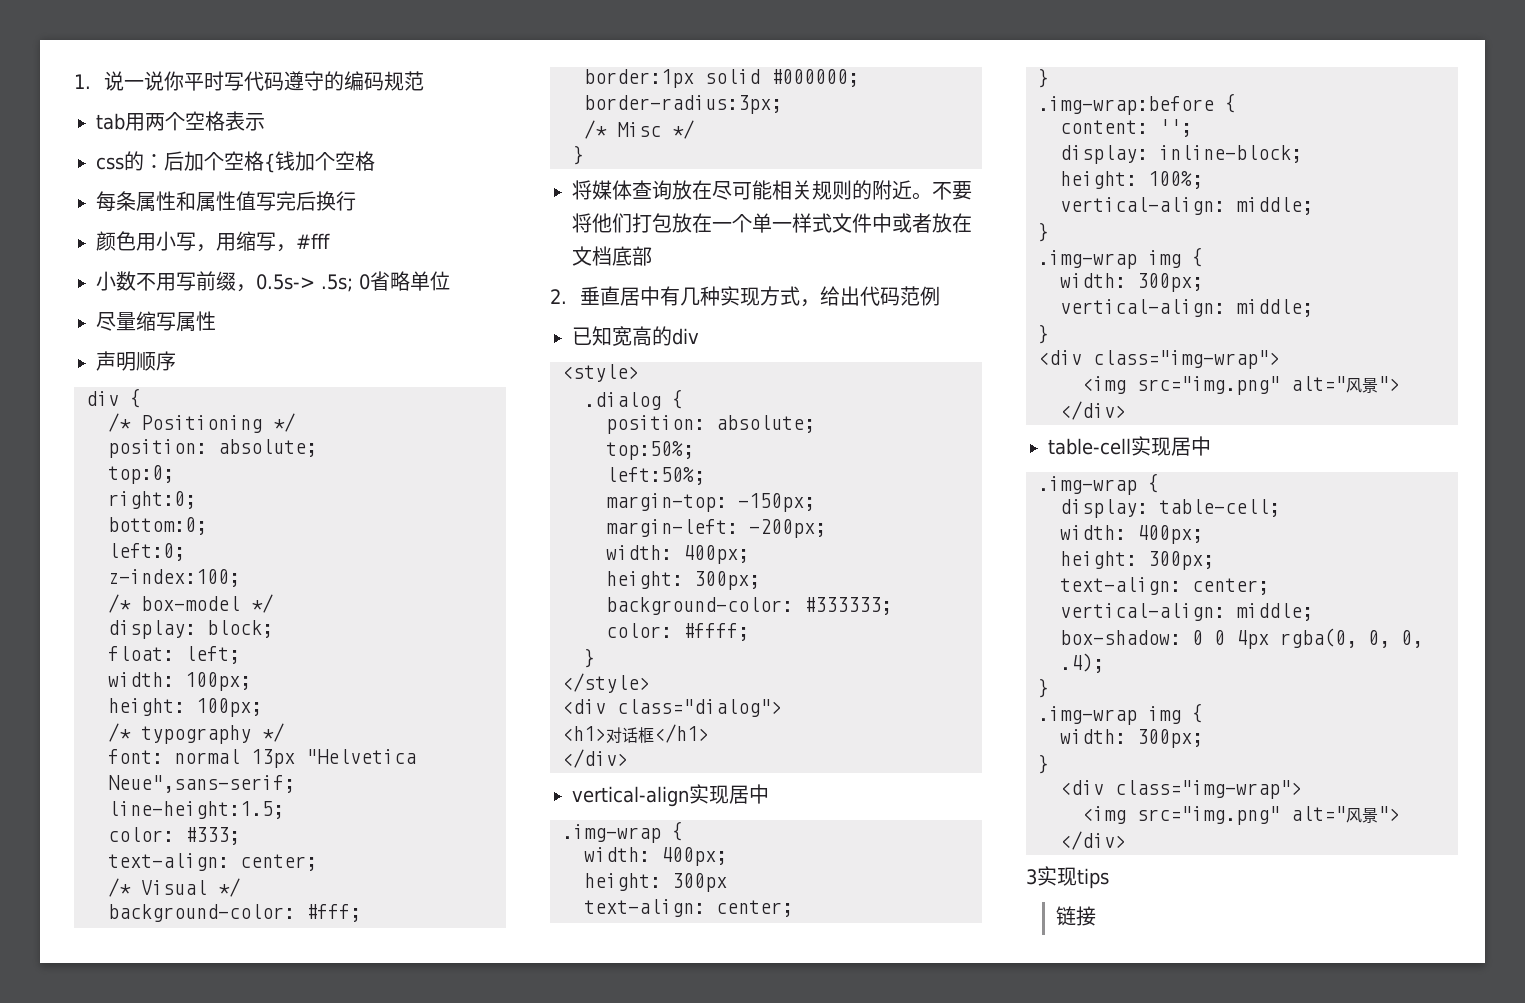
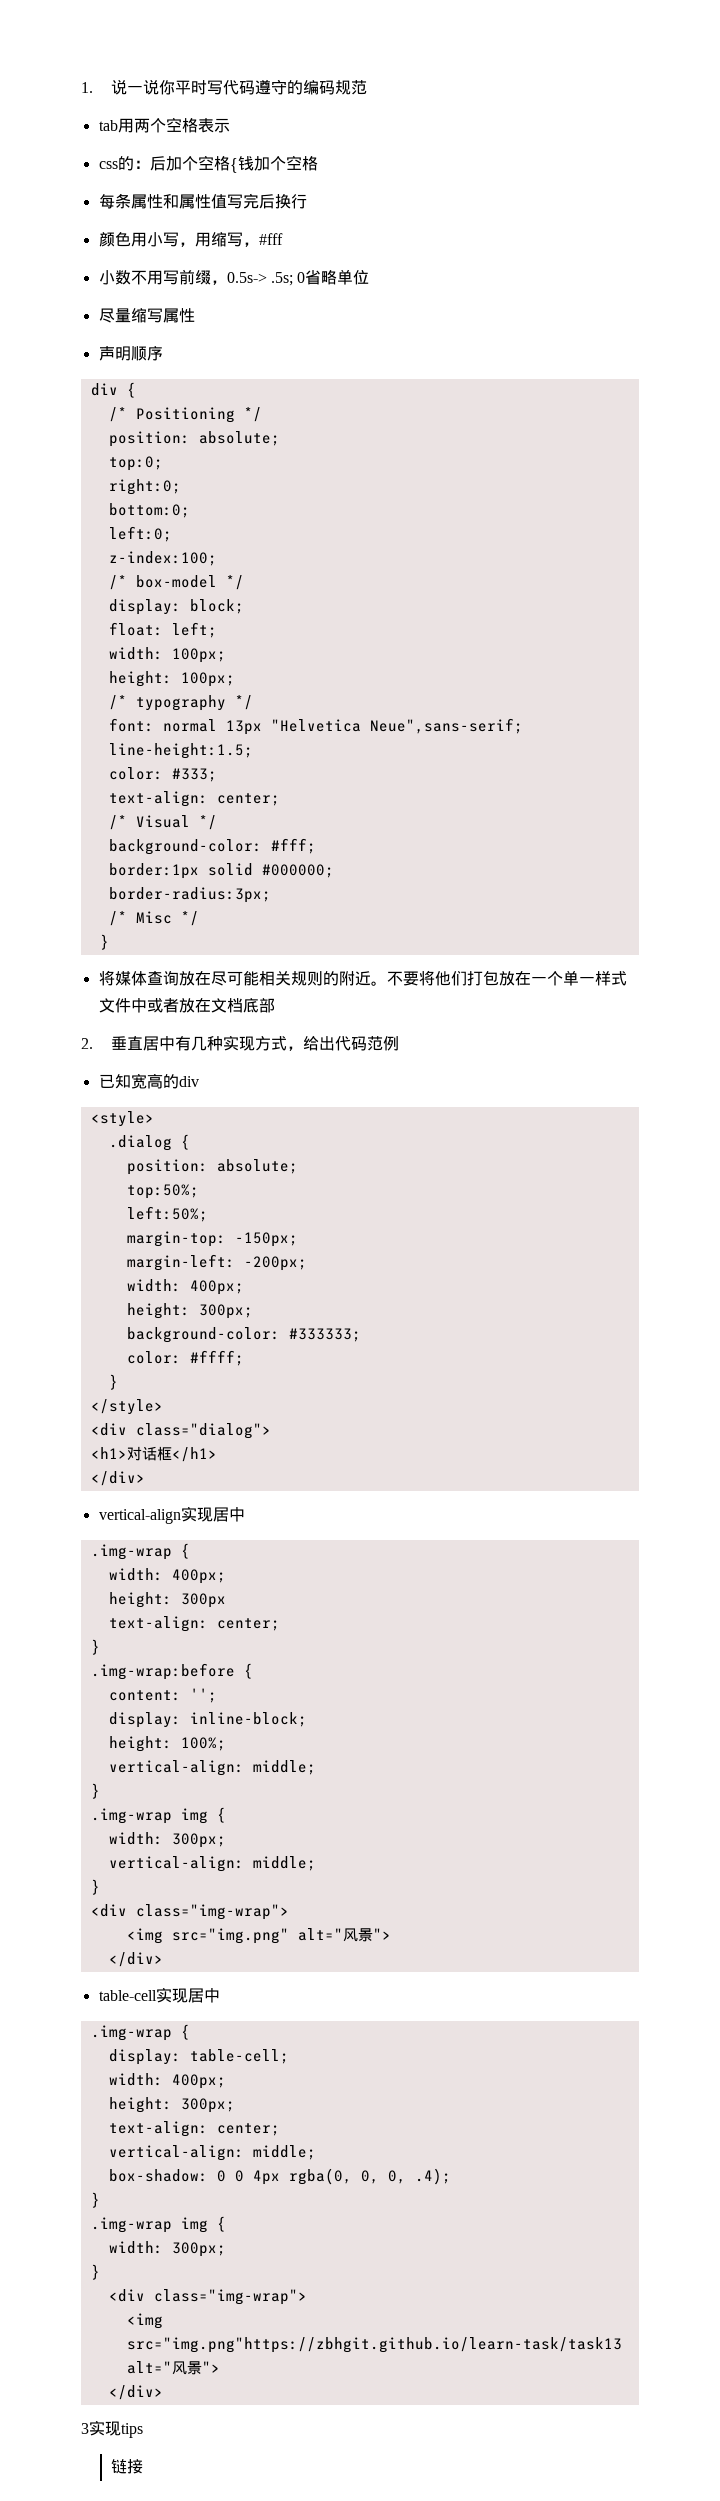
[1137,806,1280,825] src="img.png" -> [126,2337,622,2353] src="img.png"https://zbhgit.github.io/learn-task/task13

